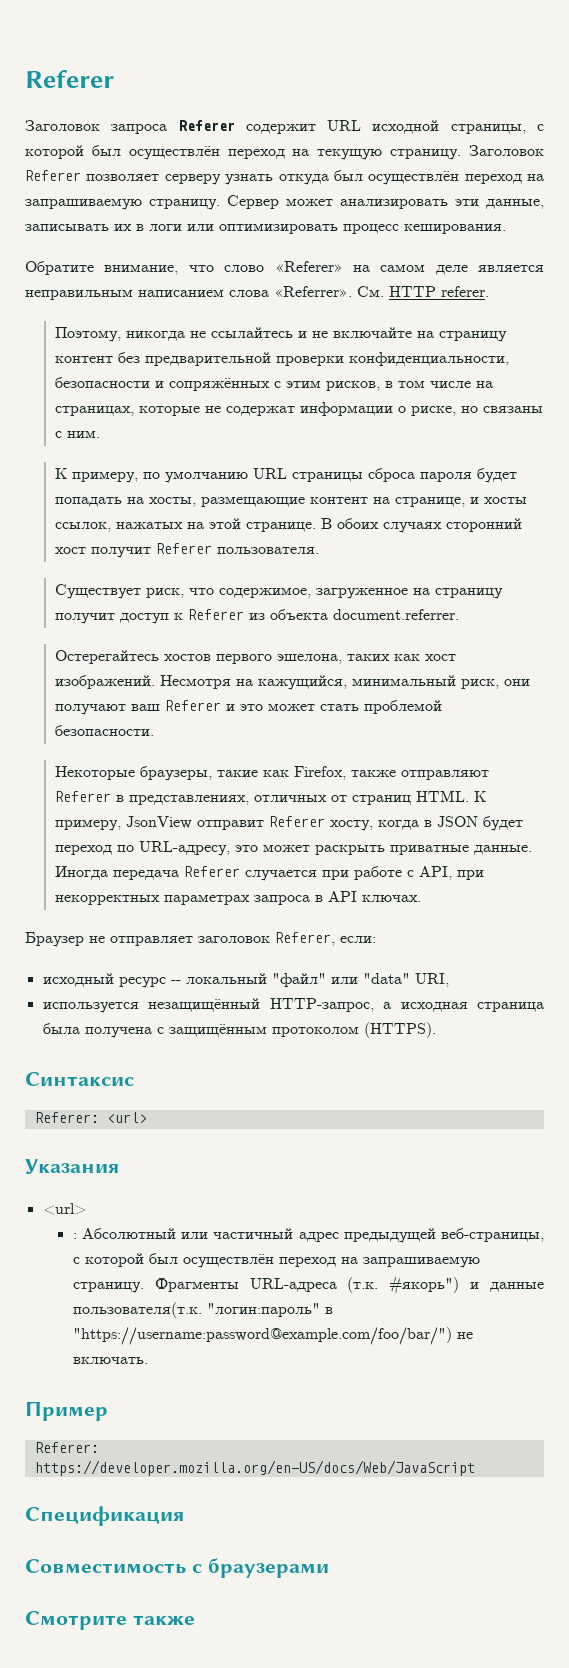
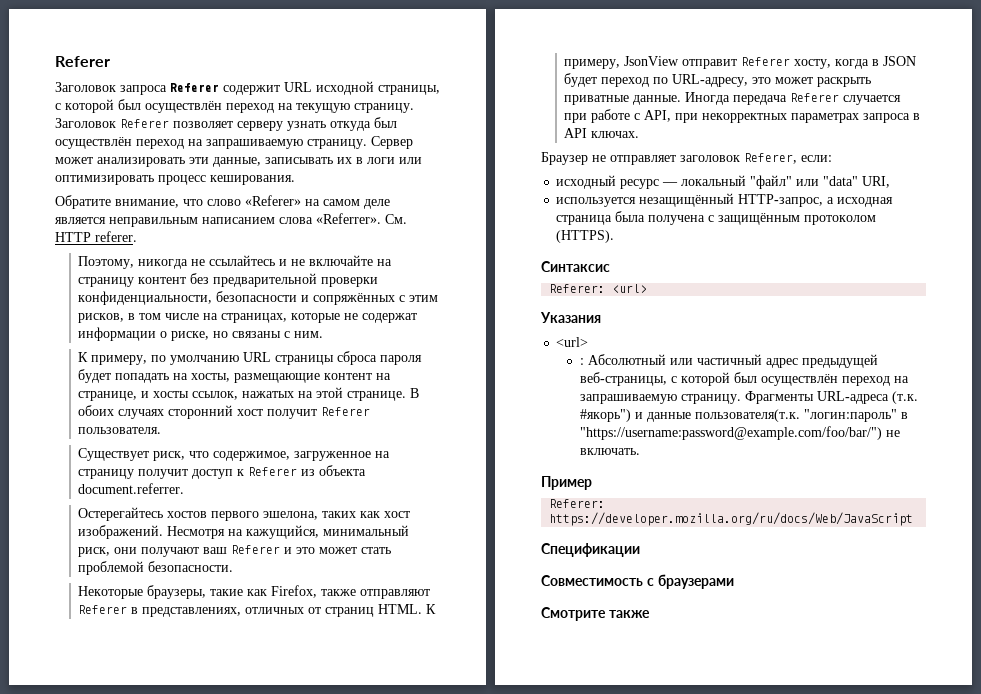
[170,980,181,984] -- -> [662,182,679,186] —
[34,1460,475,1476] [25,1506,184,1526] https://developer.mozilla.org/en-US/docs/Web/JavaScript // Спецификация -> [549,512,914,526] [541,543,640,557] https://developer.mozilla.org/ru/docs/Web/JavaScript // Спецификации

